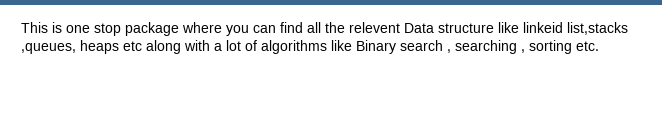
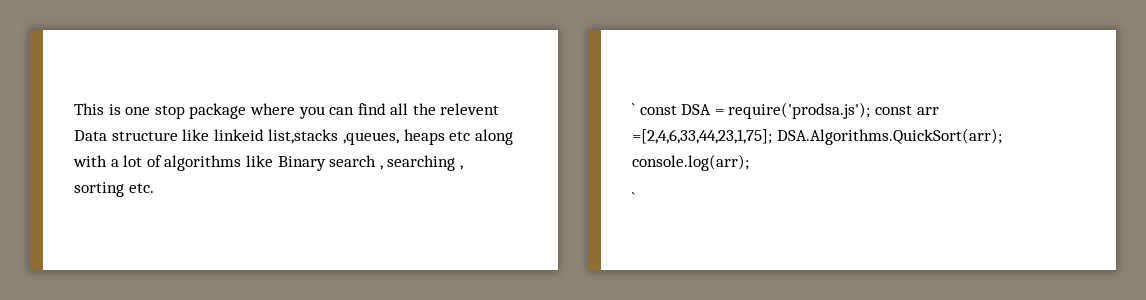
(599, 46) none -> [632,102,939,119] [632,128,1002,145] [632,154,749,171] [632,192,635,204] // ` const DSA = require('prodsa.js'); const arr =[2,4,6,33,44,23,1,75]; DSA.Algorithms.QuickSort(arr); console.log(arr); // `

